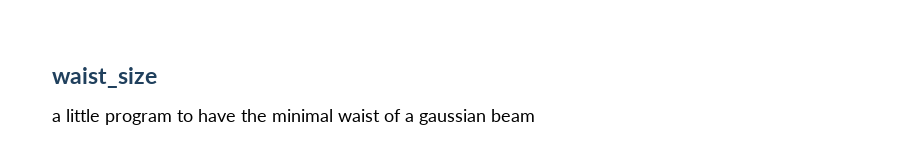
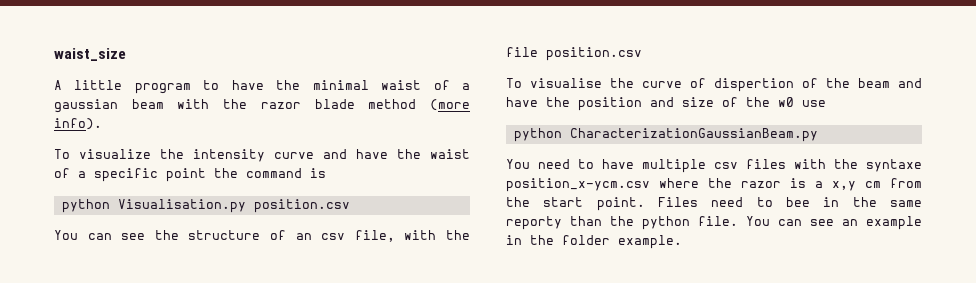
[52,113,61,122] a -> [54,80,62,90] A
(535, 115) none -> [177,99,471,111] [54,118,102,130] [54,149,470,162] [54,168,326,182] [61,199,350,213] [54,230,471,242] [506,47,642,61] [506,78,922,92] [506,97,826,111] [513,128,818,142] [506,159,922,173] [506,178,922,192] [506,197,922,211] [506,216,922,230] [506,235,682,249] with the razor blade method (more info). // To visualize the intensity curve and have the waist of a specific point the command is // python Visualisation.py position.csv // You can see the structure of an csv file, with the file position.csv // To visualise the curve of dispertion of the beam and have the position and size of the w0 use // python CharacterizationGaussianBeam.py // You need to have multiple csv files with the syntaxe position_x-ycm.csv where the razor is a x,y cm from the start point. Files need to bee in the same reporty than the python file. You can see an example in the folder example.

